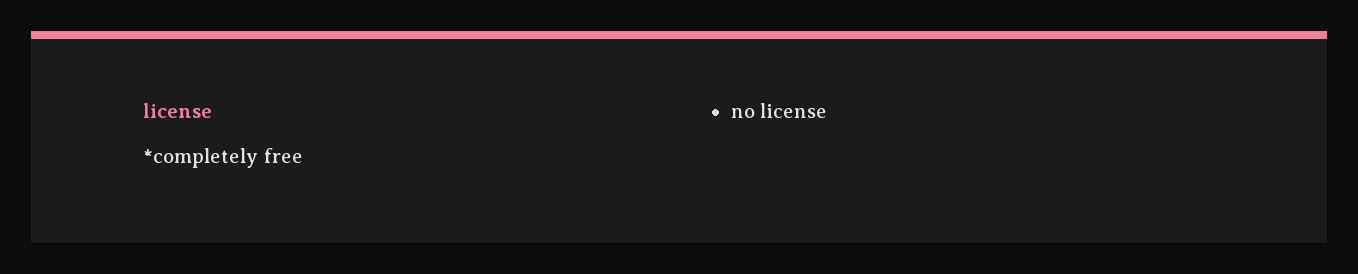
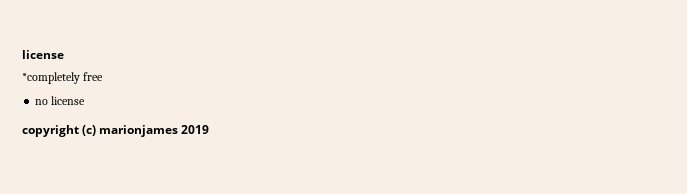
(828, 110) none -> [22,125,210,137] // copyright (c) marionjames 2019

